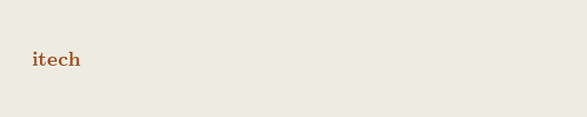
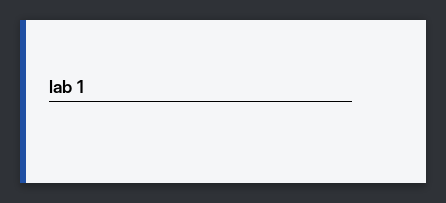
[31,51,82,66] itech -> [49,80,84,93] lab 1

